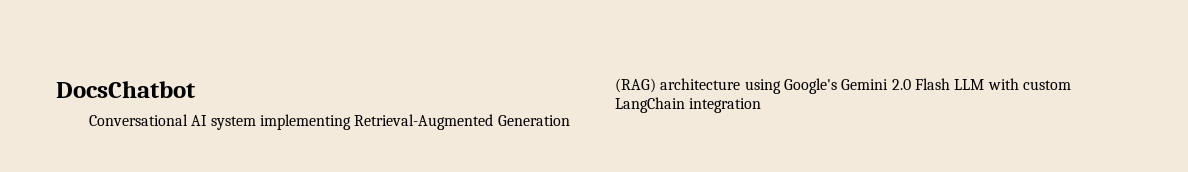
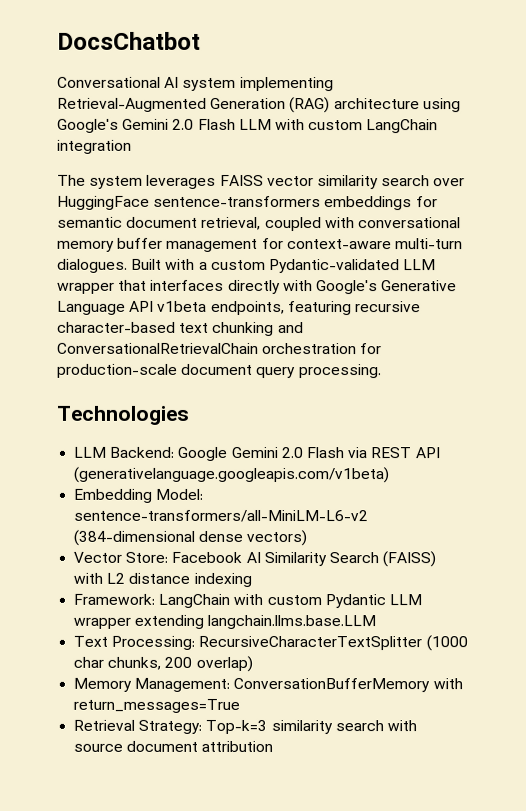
(762, 105) none -> [57,174,466,190] [57,195,438,211] [57,216,461,232] [57,237,463,252] [57,258,437,274] [57,279,458,295] [57,300,421,316] [57,321,304,337] [57,342,383,355] [57,363,382,379] [56,405,189,425] [73,446,440,461] [73,466,390,484] [73,488,204,503] [73,509,369,523] [73,529,308,547] [73,551,437,568] [73,572,252,587] [73,593,422,609] [73,614,377,630] [73,635,468,652] [73,655,253,672] [73,677,463,693] [73,698,241,713] [73,719,417,735] [73,740,274,753] // The system leverages FAISS vector similarity search over HuggingFace sentence-transformers embeddings for semantic document retrieval, coupled with conversational memory buffer management for context-aware multi-turn dialogues. Built with a custom Pydantic-validated LLM wrapper that interfaces directly with Google's Generative Language API v1beta endpoints, featuring recursive character-based text chunking and ConversationalRetrievalChain orchestration for production-scale document query processing. // Technologies // LLM Backend: Google Gemini 2.0 Flash via REST API (generativelanguage.googleapis.com/v1beta) // Embedding Model: sentence-transformers/all-MiniLM-L6-v2 (384-dimensional dense vectors) // Vector Store: Facebook AI Similarity Search (FAISS) with L2 distance indexing // Framework: LangChain with custom Pydantic LLM wrapper extending langchain.llms.base.LLM // Text Processing: RecursiveCharacterTextSplitter (1000 char chunks, 200 overlap) // Memory Management: ConversationBufferMemory with return_messages=True // Retrieval Strategy: Top-k=3 similarity search with source document attribution

